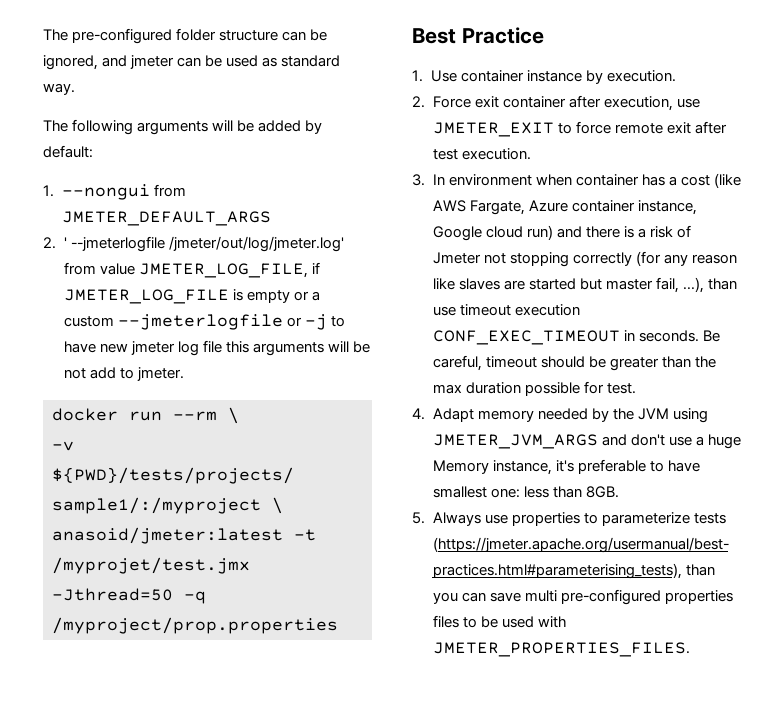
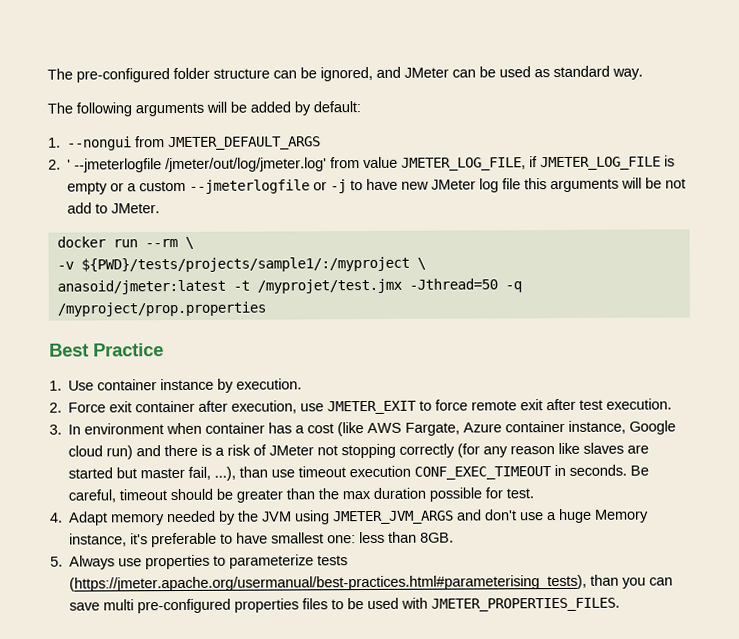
[130,55,175,69] jmeter -> [404,67,449,78] JMeter
[130,341,175,355] jmeter -> [431,179,477,190] JMeter
[136,367,184,381] jmeter. -> [111,203,161,214] JMeter.
[432,252,481,264] Jmeter -> [269,445,315,456] JMeter

